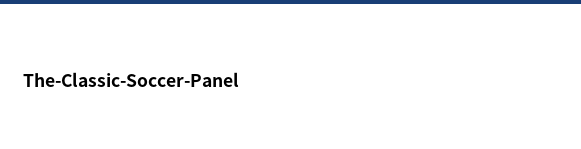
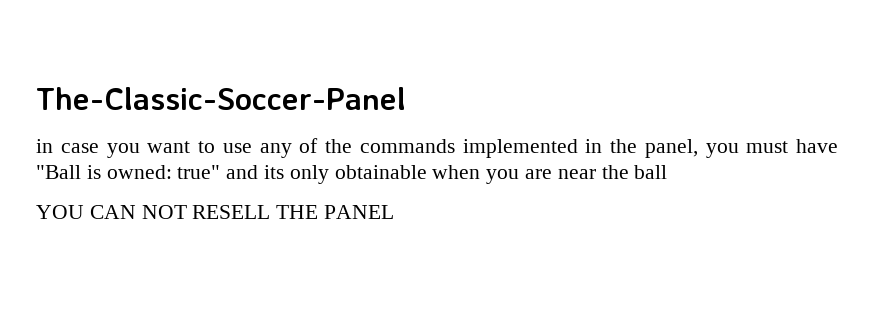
(239, 79) none -> [36,138,838,158] [36,165,668,184] [36,205,395,219] // in case you want to use any of the commands implemented in the panel, you must have "Ball is owned: true" and its only obtainable when you are near the ball // YOU CAN NOT RESELL THE PANEL

